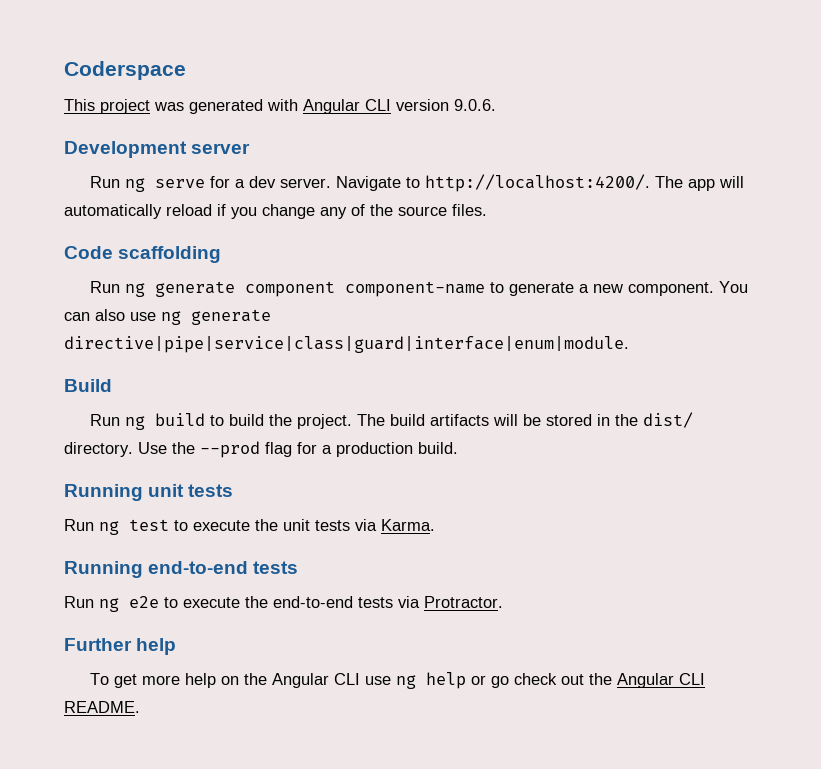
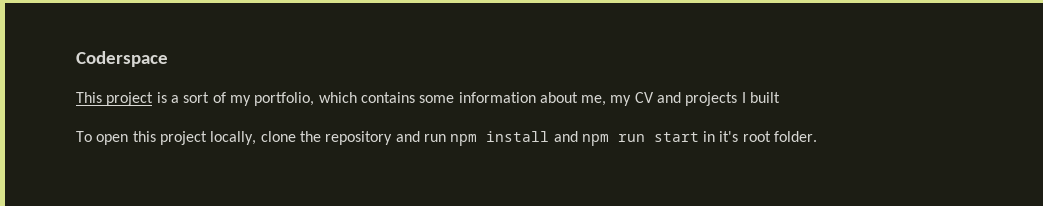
[154,99,496,114] [64,141,251,158] [89,174,744,192] [64,204,487,219] [64,246,222,263] [89,281,748,297] [64,309,271,325] [64,336,629,353] [64,379,112,392] [89,412,693,430] [64,441,458,458] [64,484,234,501] [64,519,435,535] [64,561,299,578] [64,596,503,612] [64,638,177,655] [89,672,705,689] [64,701,140,713] was generated with Angular CLI version 9.0.6. // Development server // Run ng serve for a dev server. Navigate to http://localhost:4200/. The app will automatically reload if you change any of the source files. // Code scaffolding // Run ng generate component component-name to generate a new component. You can also use ng generate directive|pipe|service|class|guard|interface|enum|module. // Build // Run ng build to build the project. The build artifacts will be stored in the dist/ directory. Use the --prod flag for a production build. // Running unit tests // Run ng test to execute the unit tests via Karma. // Running end-to-end tests // Run ng e2e to execute the end-to-end tests via Protractor. // Further help // To get more help on the Angular CLI use ng help or go check out the Angular CLI README. -> [156,92,781,106] [76,131,818,146] is a sort of my portfolio, which contains some information about me, my CV and projects I built // To open this project locally, clone the repository and run npm install and npm run start in it's root folder.

